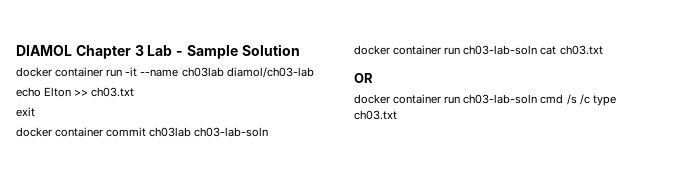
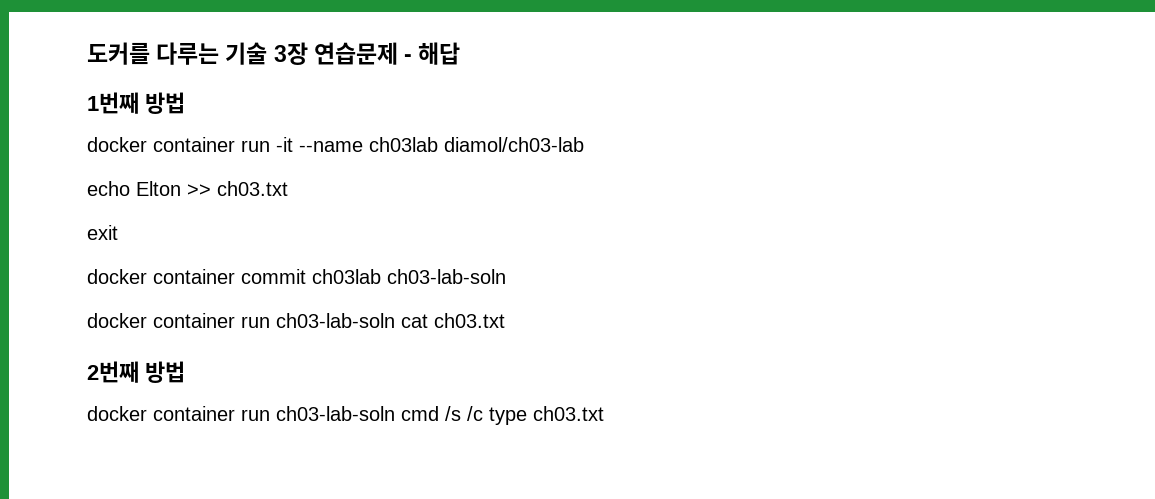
[16,44,300,59] DIAMOL Chapter 3 Lab - Sample Solution -> [87,42,461,65] [87,92,185,114] 도커를 다루는 기술 3장 연습문제 - 해답 // 1번째 방법
[354,73,373,83] OR -> [87,361,185,383] 2번째 방법

